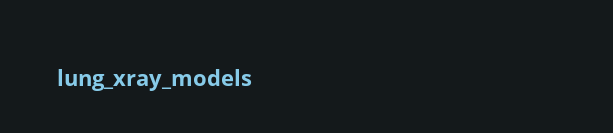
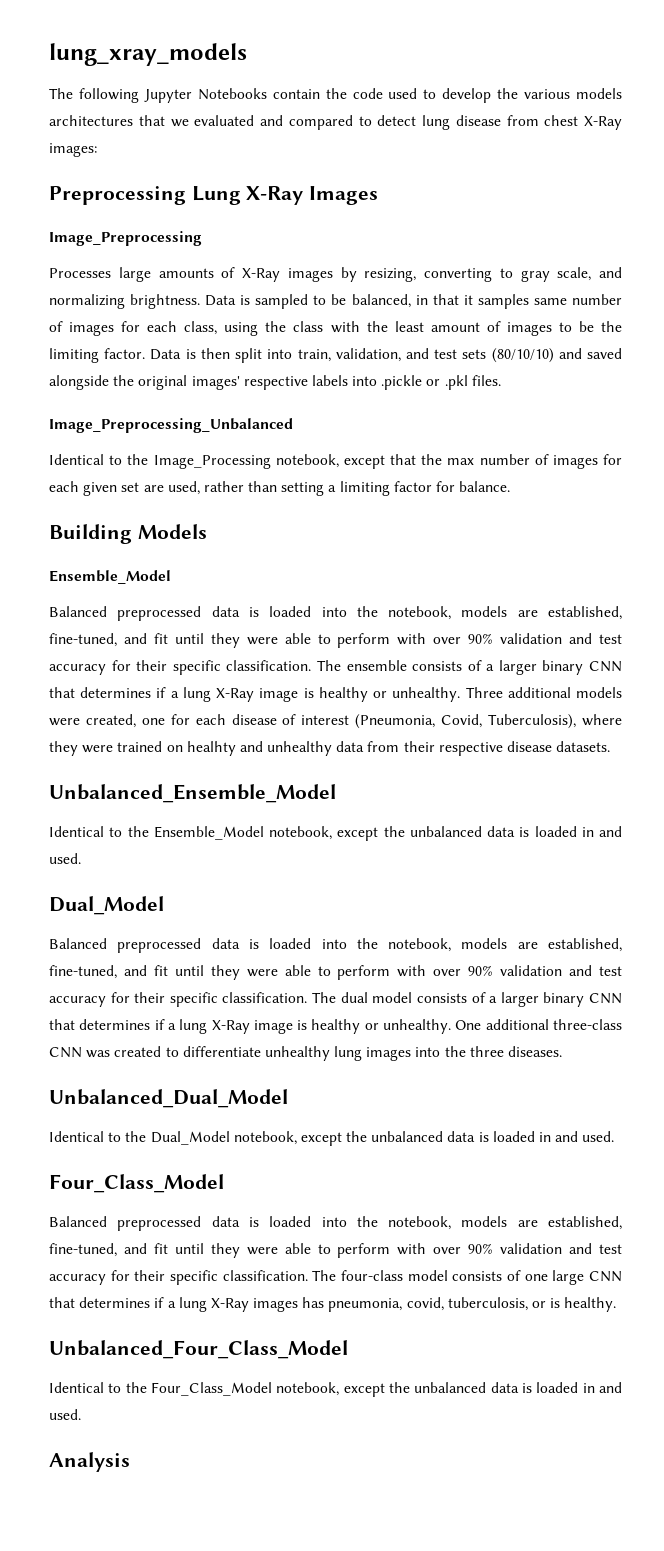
(252, 80) none -> [49,88,623,103] [49,115,622,130] [49,143,97,157] [49,186,379,205] [49,231,202,246] [49,267,622,282] [49,294,623,309] [49,321,622,336] [49,348,623,363] [49,375,501,390] [49,418,293,433] [49,454,623,469] [49,481,511,496] [49,524,207,544] [49,570,171,584] [49,606,623,621] [49,633,623,648] [49,660,622,675] [49,687,622,702] [49,714,622,729] [49,741,611,756] [49,784,336,803] [49,826,622,841] [49,853,81,864] [49,896,164,915] [49,938,623,953] [49,965,623,980] [49,992,623,1007] [49,1019,623,1034] [49,1046,563,1061] [49,1089,288,1108] [49,1131,615,1146] [49,1174,224,1193] [49,1216,623,1231] [49,1243,623,1258] [49,1270,623,1285] [49,1297,617,1312] [49,1340,348,1359] [49,1382,622,1397] [49,1409,81,1420] [49,1452,130,1472] // The following Jupyter Notebooks contain the code used to develop the various models architectures that we evaluated and compared to detect lung disease from chest X-Ray images: // Preprocessing Lung X-Ray Images // Image_Preprocessing // Processes large amounts of X-Ray images by resizing, converting to gray scale, and normalizing brightness. Data is sampled to be balanced, in that it samples same number of images for each class, using the class with the least amount of images to be the limiting factor. Data is then split into train, validation, and test sets (80/10/10) and saved alongside the original images' respective labels into .pickle or .pkl files. // Image_Preprocessing_Unbalanced // Identical to the Image_Processing notebook, except that the max number of images for each given set are used, rather than setting a limiting factor for balance. // Building Models // Ensemble_Model // Balanced preprocessed data is loaded into the notebook, models are established, fine-tuned, and fit until they were able to perform with over 90% validation and test accuracy for their specific classification. The ensemble consists of a larger binary CNN that determines if a lung X-Ray image is healthy or unhealthy. Three additional models were created, one for each disease of interest (Pneumonia, Covid, Tuberculosis), where they were trained on healhty and unhealthy data from their respective disease datasets. // Unbalanced_Ensemble_Model // Identical to the Ensemble_Model notebook, except the unbalanced data is loaded in and used. // Dual_Model // Balanced preprocessed data is loaded into the notebook, models are established, fine-tuned, and fit until they were able to perform with over 90% validation and test accuracy for their specific classification. The dual model consists of a larger binary CNN that determines if a lung X-Ray image is healthy or unhealthy. One additional three-class CNN was created to differentiate unhealthy lung images into the three diseases. // Unbalanced_Dual_Model // Identical to the Dual_Model notebook, except the unbalanced data is loaded in and used. // Four_Class_Model // Balanced preprocessed data is loaded into the notebook, models are established, fine-tuned, and fit until they were able to perform with over 90% validation and test accuracy for their specific classification. The four-class model consists of one large CNN that determines if a lung X-Ray images has pneumonia, covid, tuberculosis, or is healthy. // Unbalanced_Four_Class_Model // Identical to the Four_Class_Model notebook, except the unbalanced data is loaded in and used. // Analysis

